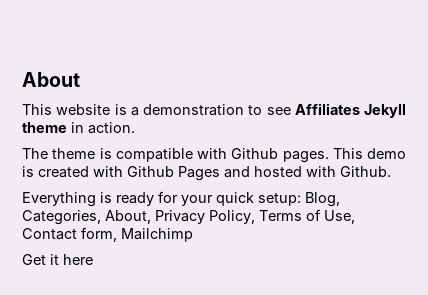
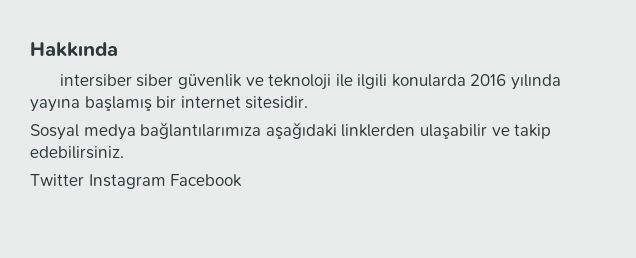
[22,72,80,87] [22,103,406,118] [22,122,135,134] [22,148,406,163] [22,166,391,181] [22,191,340,207] [22,209,355,225] [22,227,193,242] [22,254,93,265] About // This website is a demonstration to see Affiliates Jekyll theme in action. // The theme is compatible with Github pages. This demo is created with Github Pages and hosted with Github. // Everything is ready for your quick setup: Blog, Categories, About, Privacy Policy, Terms of Use, Contact form, Mailchimp // Get it here -> [30,42,118,57] [59,74,562,90] [30,96,309,112] [30,122,552,140] [30,146,124,159] [30,174,243,189] Hakkında // intersiber siber güvenlik ve teknoloji ile ilgili konularda 2016 yılında yayına başlamış bir internet sitesidir. // Sosyal medya bağlantılarımıza aşağıdaki linklerden ulaşabilir ve takip edebilirsiniz. // Twitter Instagram Facebook

